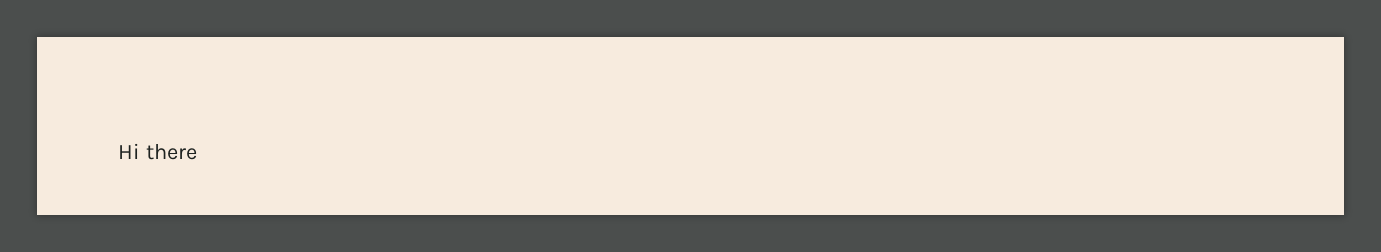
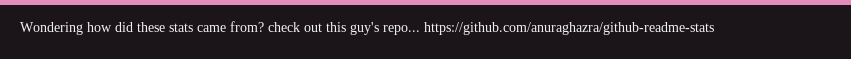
[118,143,197,160] Hi there -> [20,21,714,35] Wondering how did these stats came from? check out this guy's repo... https://github.com/anuraghazra/github-readme-stats

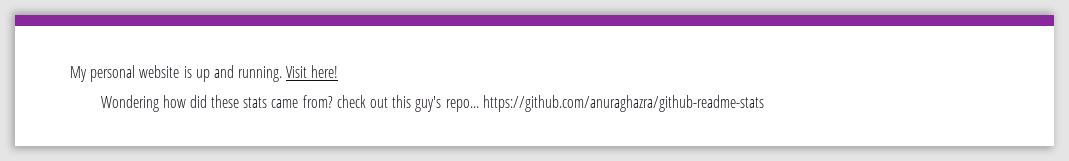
(20, 28) none -> [70,65,339,82] My personal website is up and running. Visit here! //

